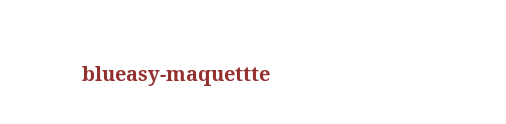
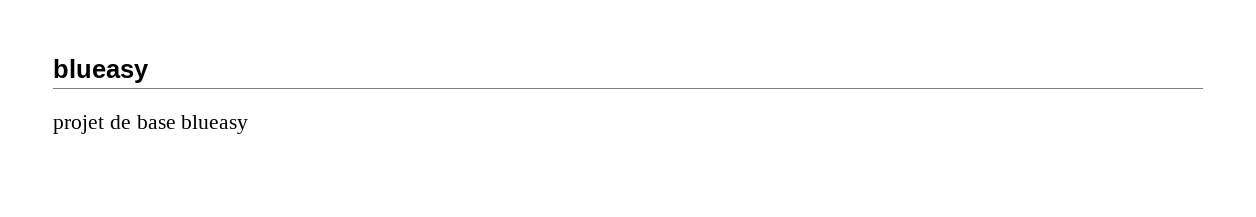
[82,66,270,86] blueasy-maquettte -> [53,59,149,83] [53,115,249,134] blueasy // projet de base blueasy

